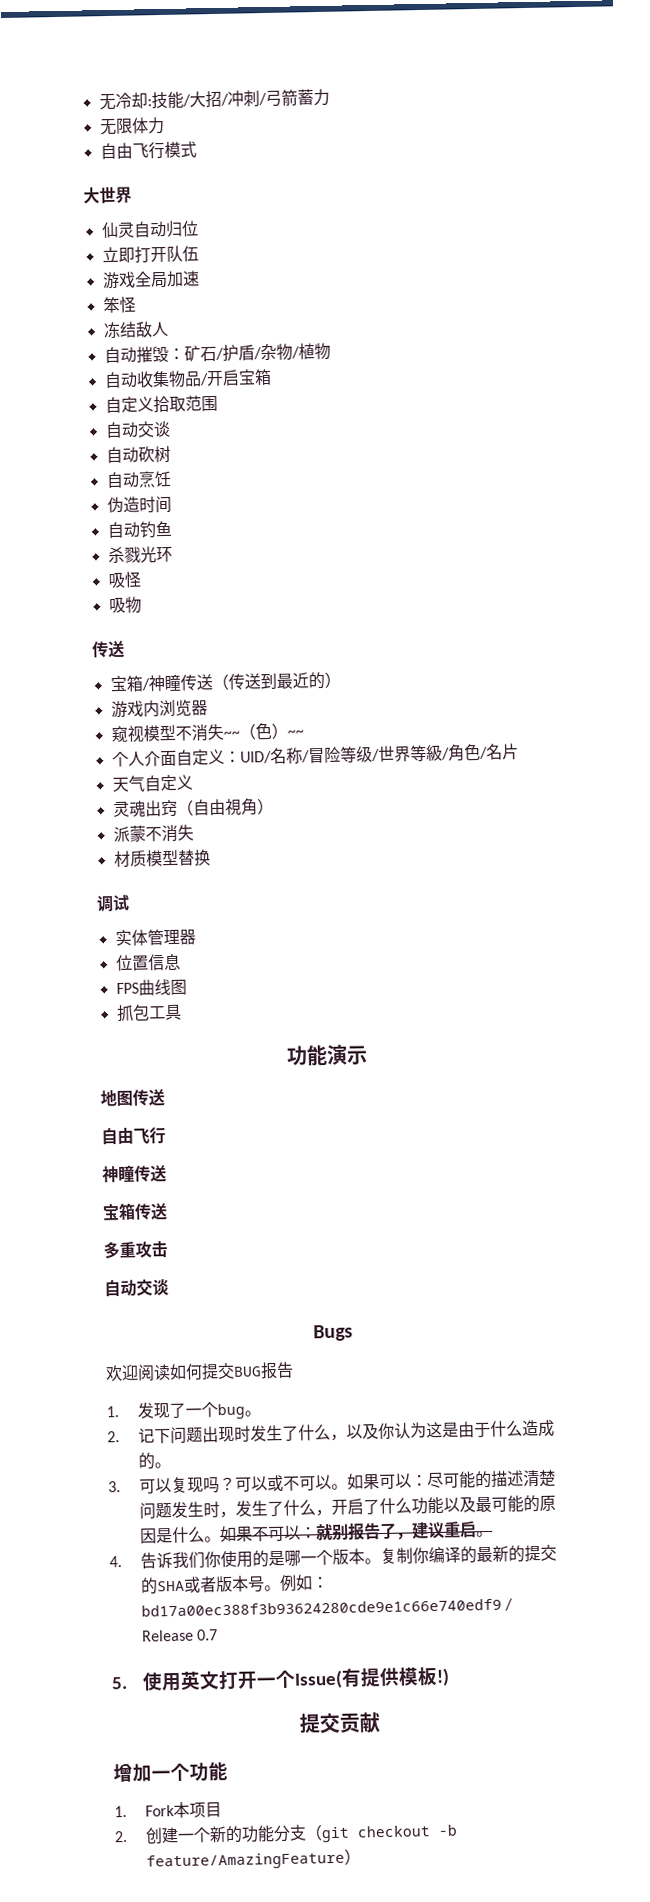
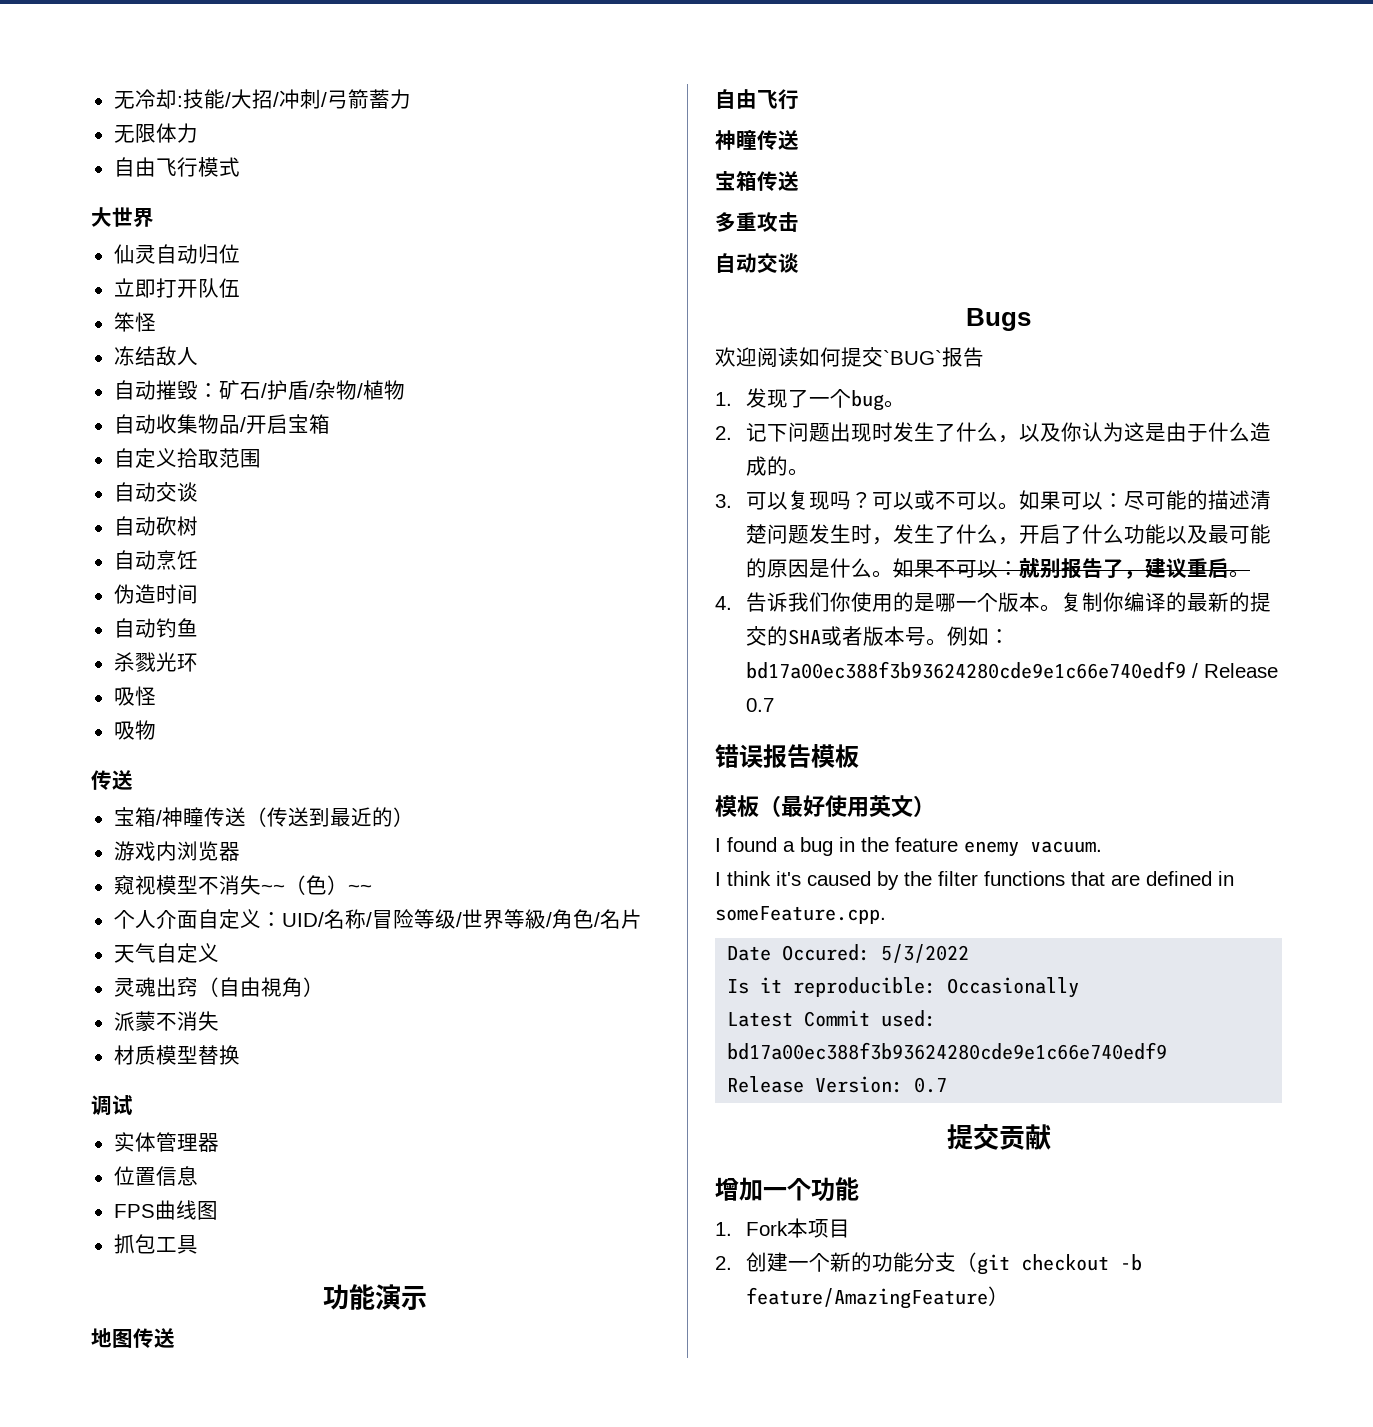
[101,270,200,290] // 游戏全局加速 -> (240, 288) none
[233,1366,262,1377] BUG -> [883,350,942,365] `BUG`
[111,1666,450,1692] 5.使用英文打开一个Issue(有提供模板!) -> [715,744,859,768] [715,795,935,817] [715,837,1102,857] [715,871,1234,890] [715,906,886,924] [727,944,970,963] [727,977,1080,998] [727,1010,937,1027] [727,1042,1168,1060] [727,1076,948,1093] 错误报告模板 // 模板（最好使用英文） // I found a bug in the feature enemy vacuum. // I think it's caused by the filter functions that are defined in someFeature.cpp. // Date Occured: 5/3/2022 // Is it reproducible: Occasionally // Latest Commit used: bd17a00ec388f3b93624280cde9e1c66e740edf9 // Release Version: 0.7

